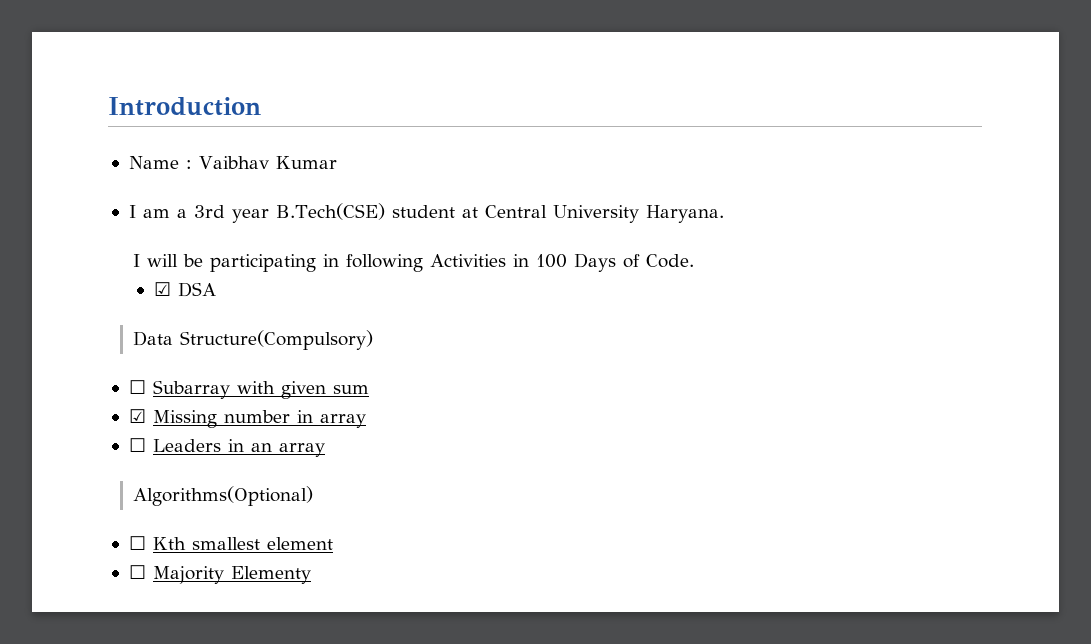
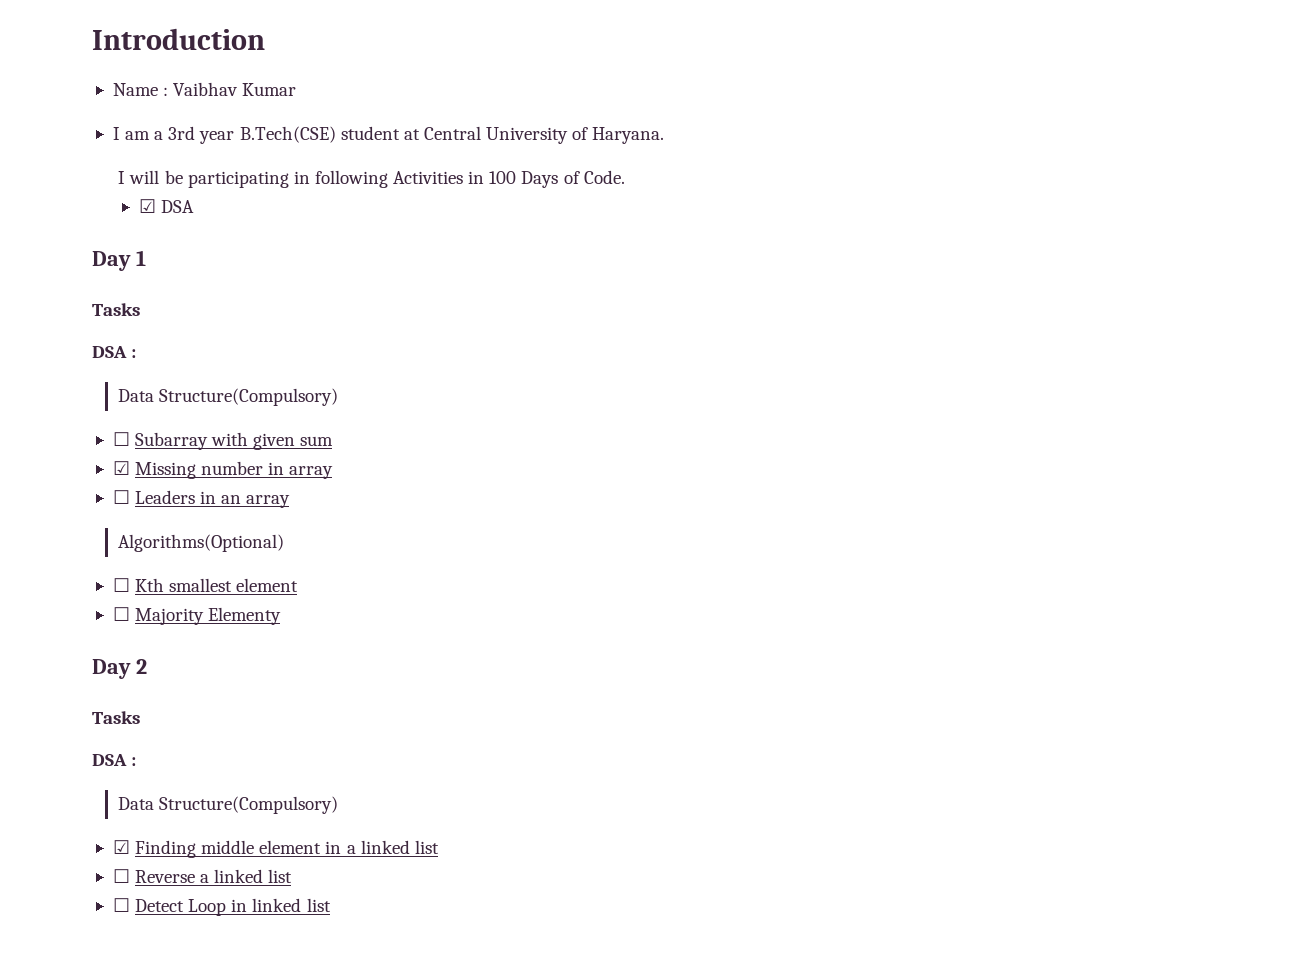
(639, 214) none -> [572,127,589,140] of
(217, 289) none -> [92,250,146,271] [92,303,140,316] [92,346,137,358] // Day 1 // Tasks // DSA :
(311, 575) none -> [92,659,147,679] [92,711,140,724] [92,754,137,766] [118,796,339,814] [112,840,439,858] [112,869,293,883] [112,898,331,916] // Day 2 // Tasks // DSA : // Data Structure(Compulsory) // ☑ Finding middle element in a linked list // ☐ Reverse a linked list // ☐ Detect Loop in linked list

